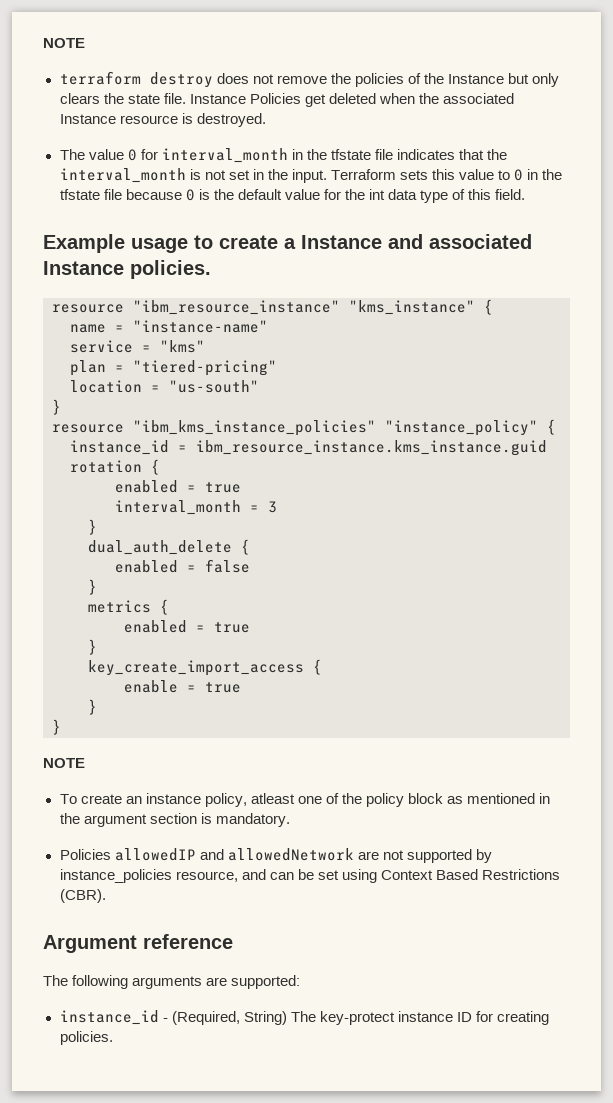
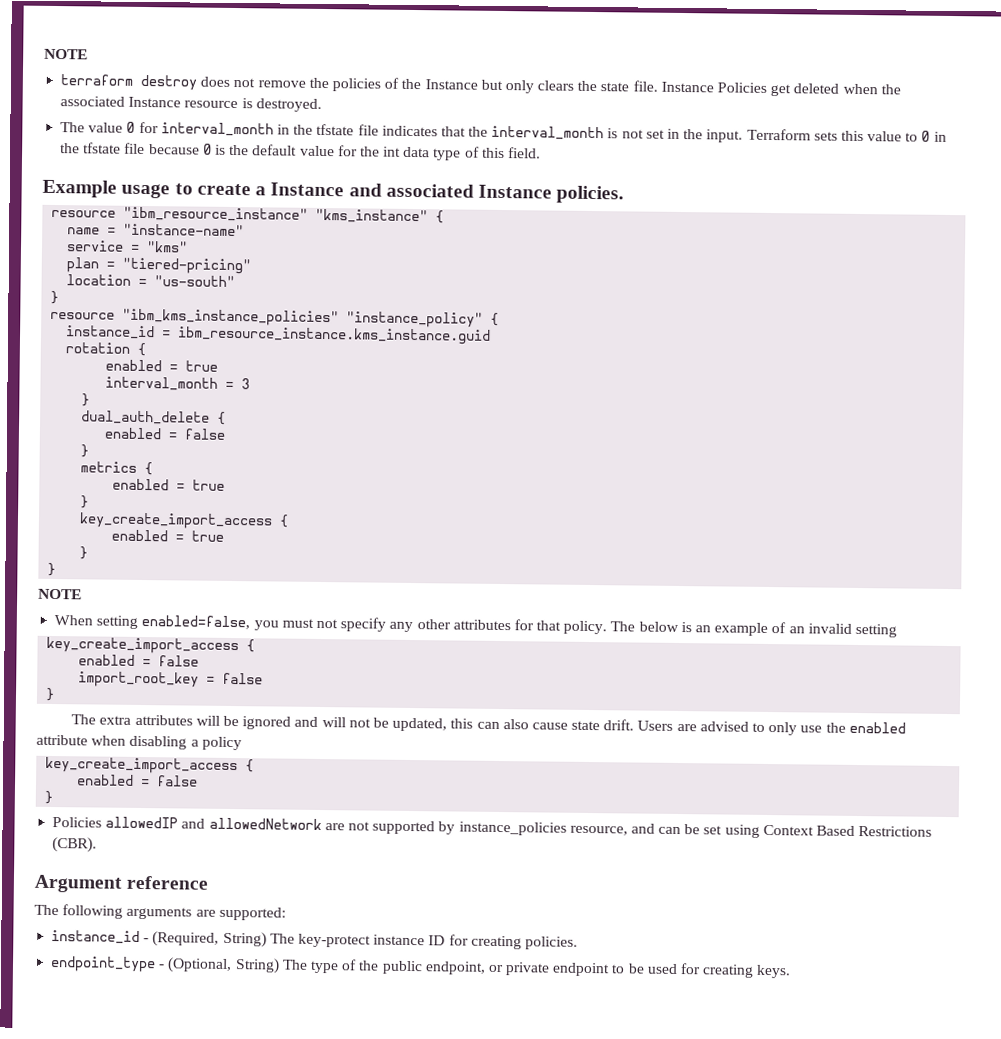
[124,680,178,693] enable -> [111,529,169,542] enabled
[59,793,551,807] [59,813,290,827] To create an instance policy, atleast one of the policy block as mentioned in the argument section is mandatory. -> [54,615,897,638] [46,636,256,655] [78,654,200,667] [78,671,264,688] [45,687,56,702] [71,714,906,736] [36,734,242,751] [45,756,255,775] [77,774,199,787] [44,790,54,805] When setting enabled=false, you must not specify any other attributes for that policy. The below is an example of an invalid setting // key_create_import_access { // enabled = false // import_root_key = false // } // The extra attributes will be ignored and will not be updated, this can also cause state drift. Users are advised to only use the enabled attribute when disabling a policy // key_create_import_access { // enabled = false // }
(113, 1038) none -> [50,956,792,979] // endpoint_type - (Optional, String) The type of the public endpoint, or private endpoint to be used for creating keys.

